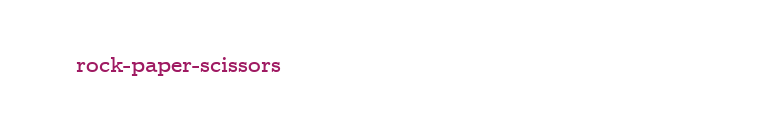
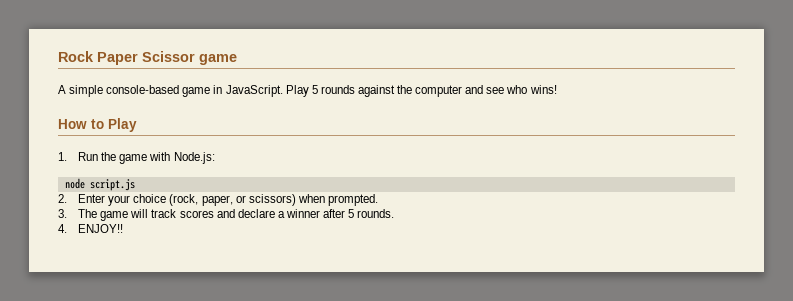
[76,57,281,76] rock-paper-scissors -> [58,51,237,65] [58,85,557,97] [58,118,137,132] [58,152,215,164] [64,178,135,191] [58,194,378,206] [58,209,395,221] [58,224,124,233] Rock Paper Scissor game // A simple console-based game in JavaScript. Play 5 rounds against the computer and see who wins! // How to Play // 1. Run the game with Node.js: // node script.js // 2. Enter your choice (rock, paper, or scissors) when prompted. // 3. The game will track scores and declare a winner after 5 rounds. // 4. ENJOY!!

